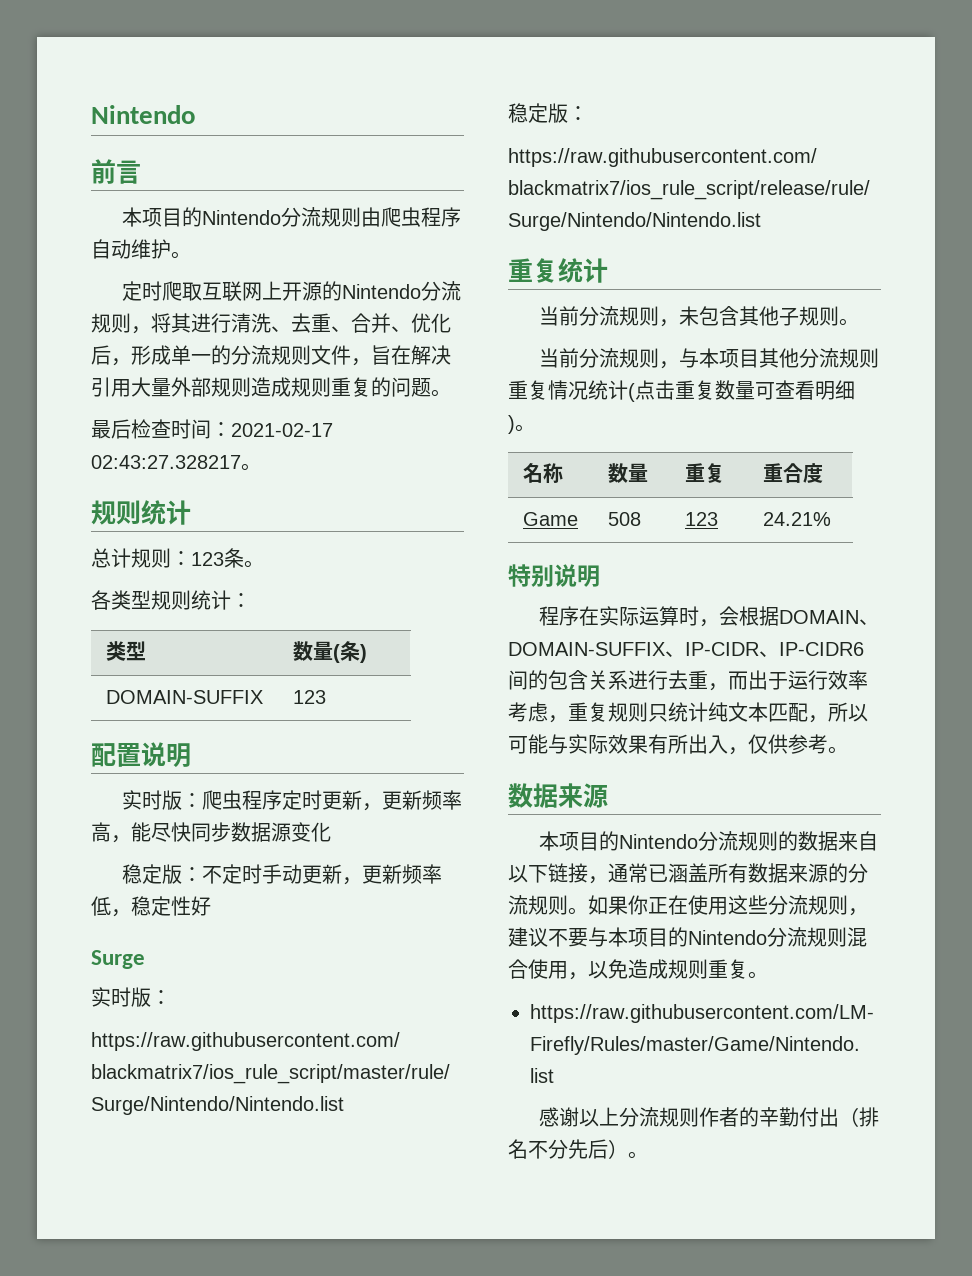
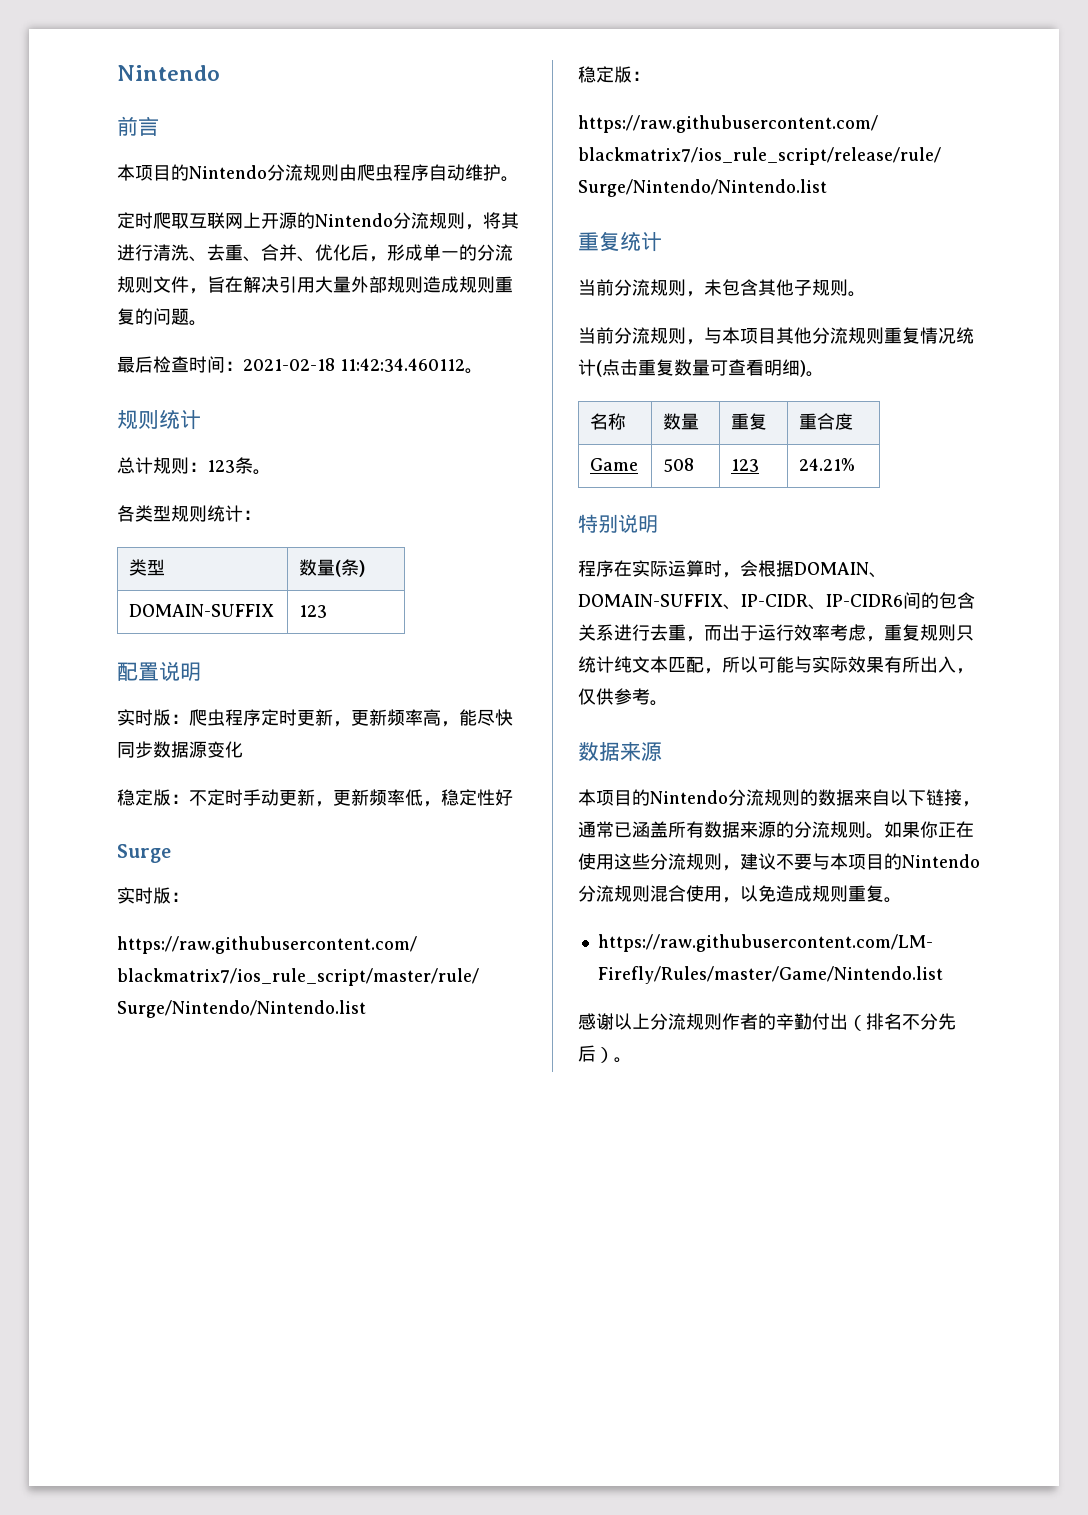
[231,423,333,437] [91,455,241,469] 2021-02-17 02:43:27.328217 -> [243,358,465,372] 2021-02-18 11:42:34.460112

